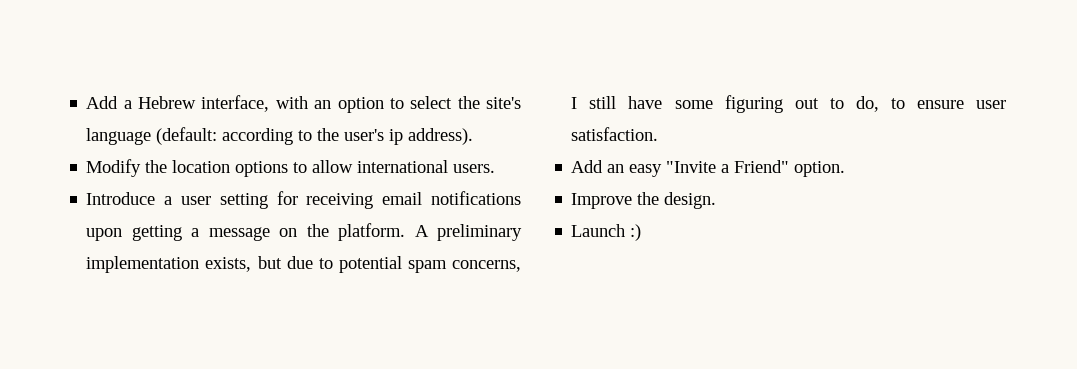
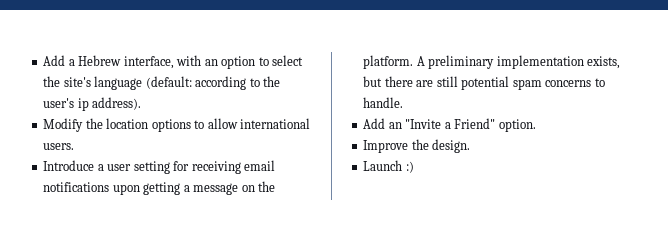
[286,256,521,273] [571,95,1006,113] [571,127,659,141] due to potential spam concerns, I still have some figuring out to do, to ensure user satisfaction. -> [384,76,605,90] [363,97,404,108] there are still potential spam concerns to handle.
[629,164,663,177] easy -> (402, 125) none

